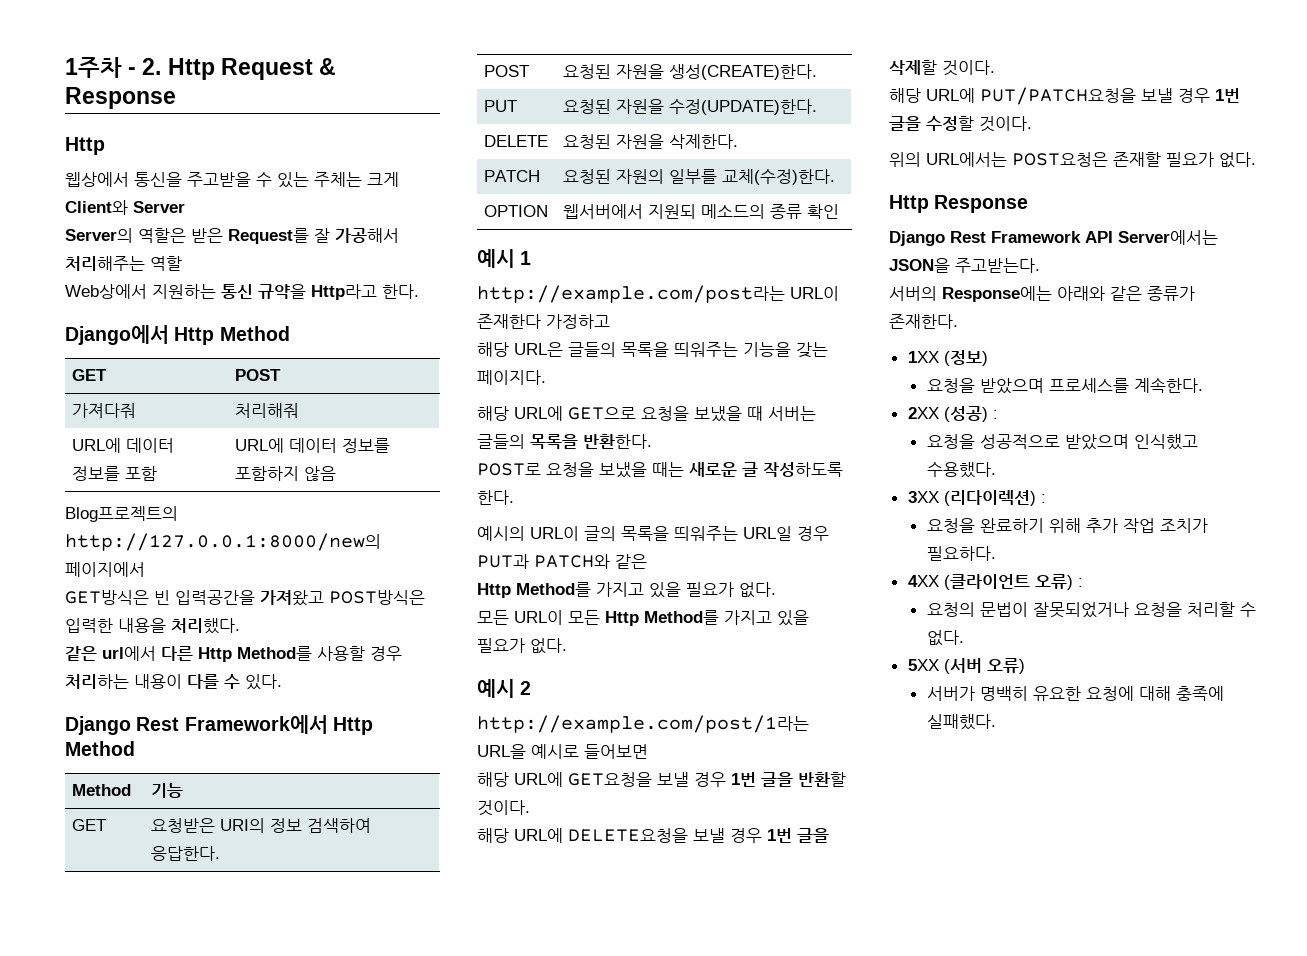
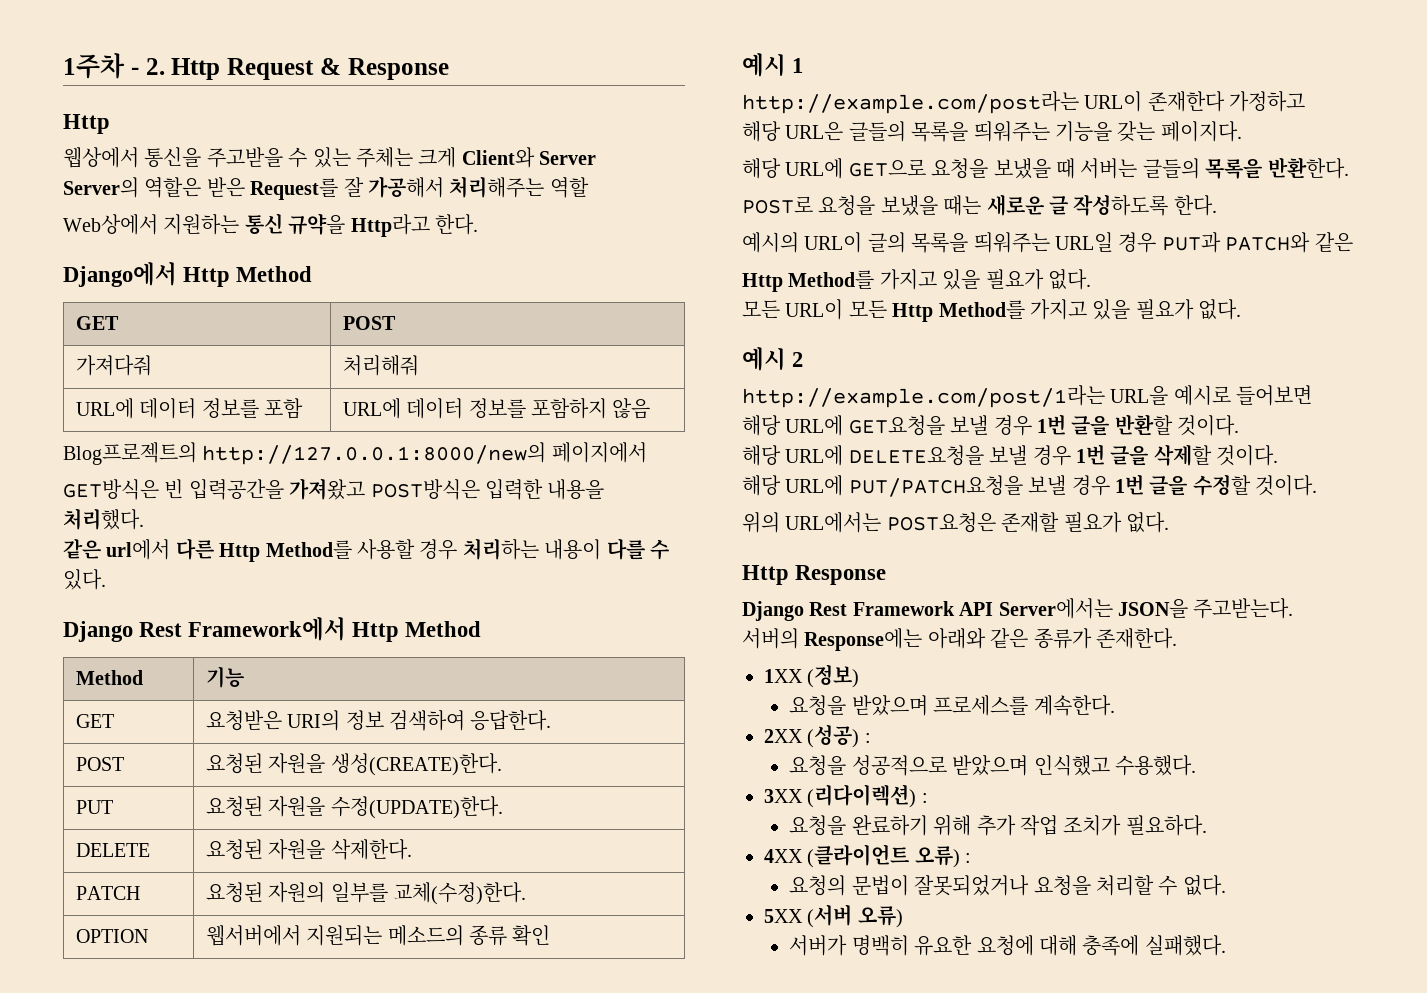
[648,204,697,219] 지원되 -> [306,925,383,946] 지원되는

